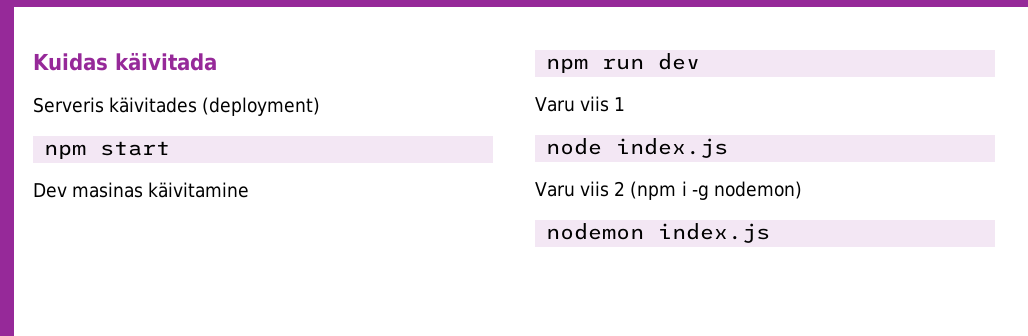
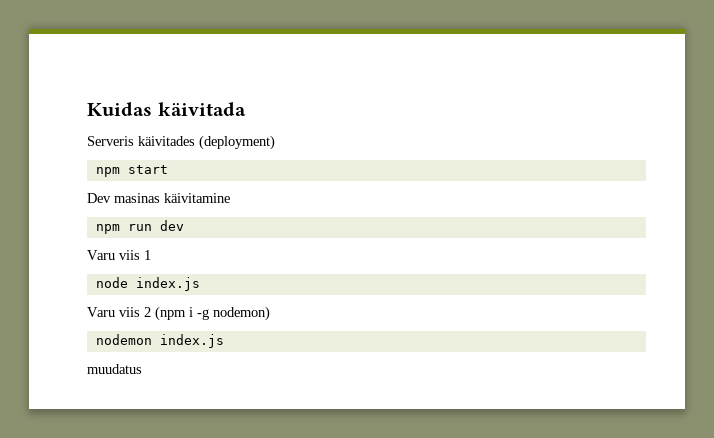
(771, 233) none -> [87,364,142,374] // muudatus

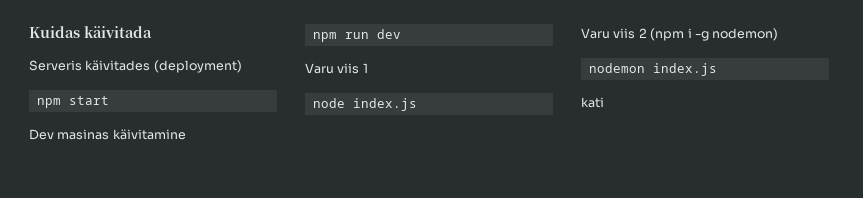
[87,364,142,374] muudatus -> [581,97,604,108] kati

